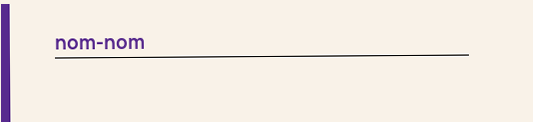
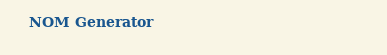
[54,37,145,50] nom-nom -> [29,17,154,27] NOM Generator

